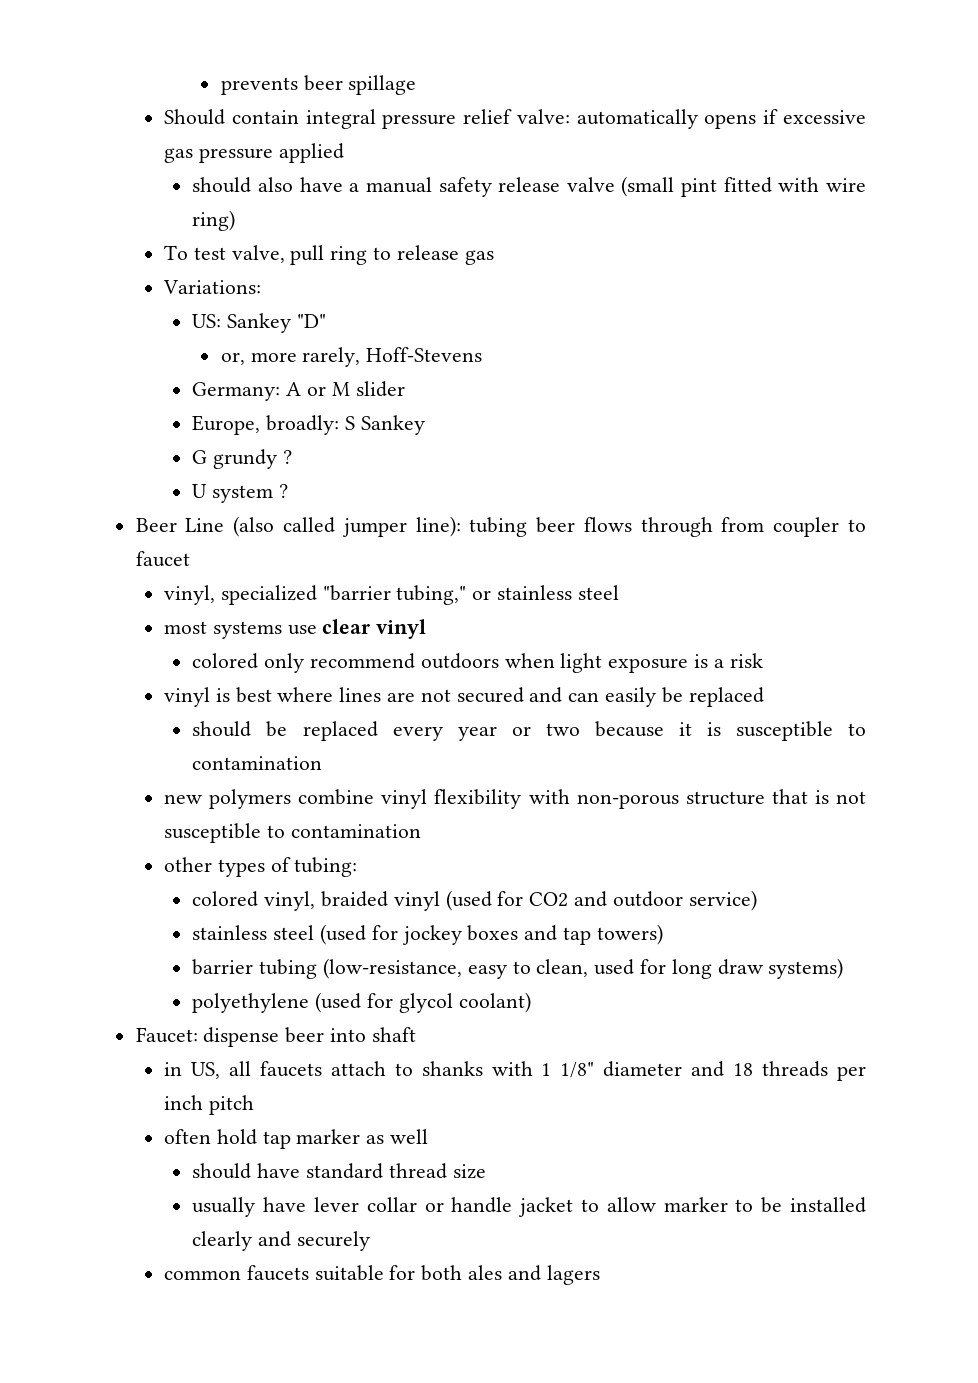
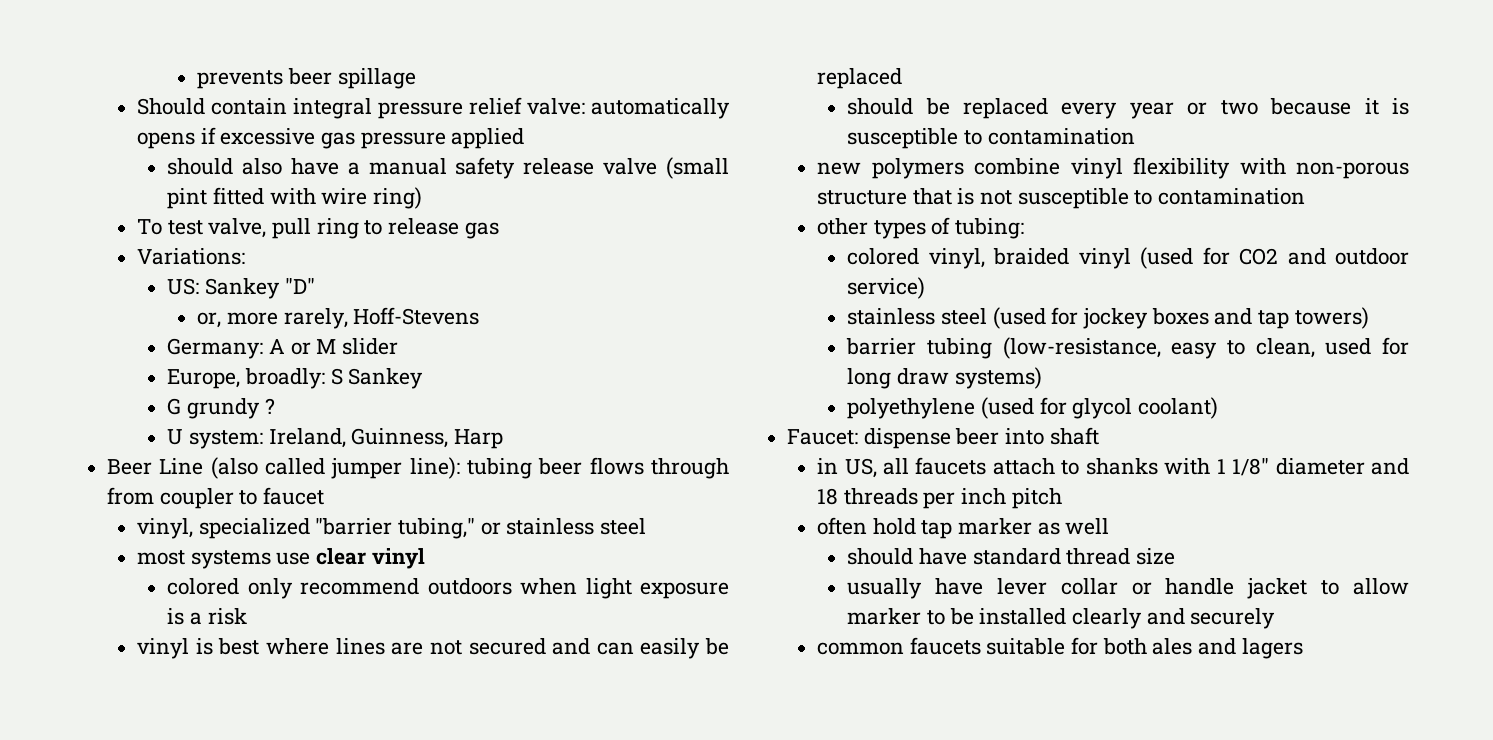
[212,484,289,503] system ? -> [188,428,503,449] system: Ireland, Guinness, Harp

